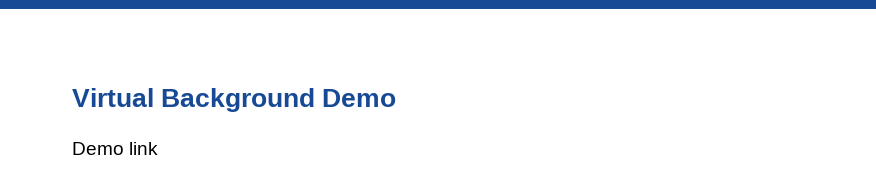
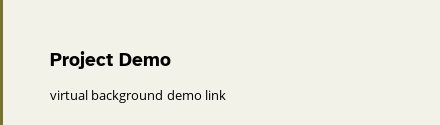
[72,88,316,112] Virtual Background -> [50,51,113,69] Project
[72,142,124,155] Demo -> [50,90,202,103] virtual background demo

